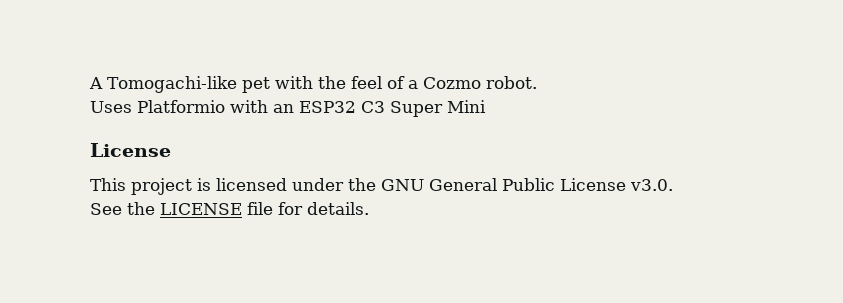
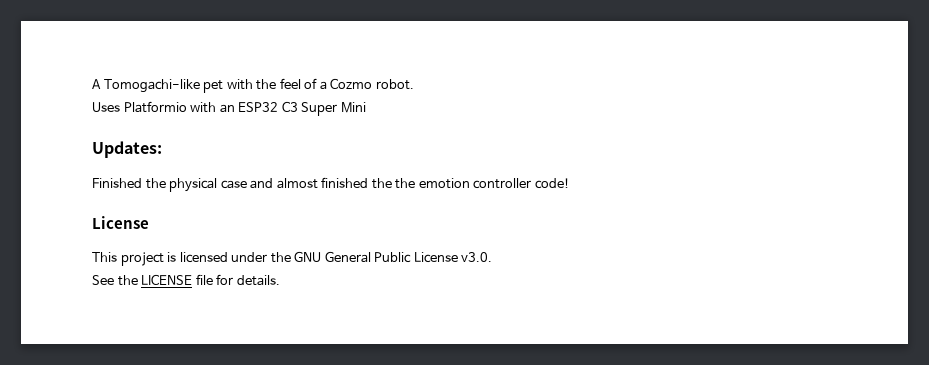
(486, 106) none -> [92,141,162,158] [92,177,570,192] // Updates: // Finished the physical case and almost finished the the emotion controller code!

